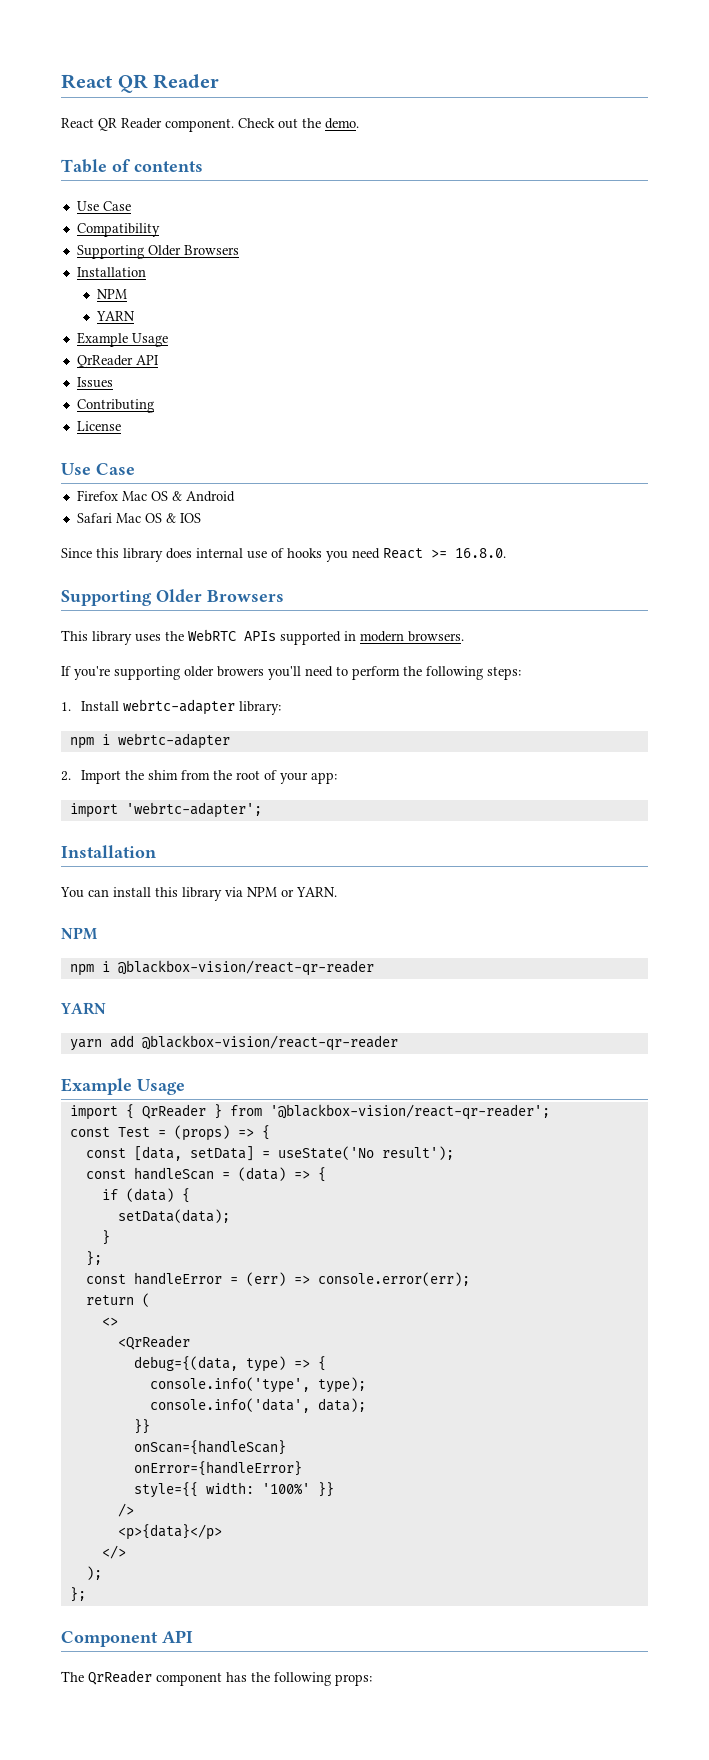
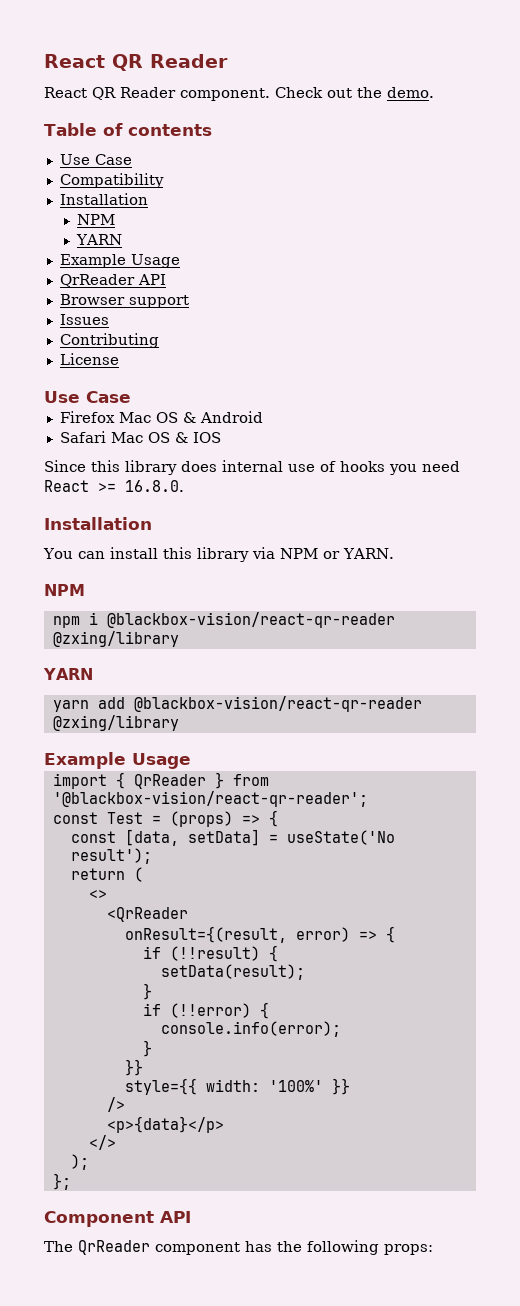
[76,245,239,259] // Supporting Older Browsers -> (164, 180) none
(159, 360) none -> [59,294,189,308] // Browser support
[61,589,284,606] [61,629,464,645] [61,666,521,680] [61,699,281,715] [69,733,230,749] [61,770,337,784] [69,802,262,818] // Supporting Older Browsers // This library uses the WebRTC APIs supported in modern browsers. // If you're supporting older browers you'll need to perform the following steps: // 1. Install webrtc-adapter library: // npm i webrtc-adapter // 2. Import the shim from the root of your app: // import 'webrtc-adapter'; -> (184, 486) none
(374, 968) none -> [52,631,179,647] @zxing/library
(398, 1043) none -> [52,715,179,731] @zxing/library
[85,1167,326,1182] [101,1188,190,1203] [117,1209,230,1223] [101,1230,110,1245] [85,1251,102,1266] [85,1272,470,1286] // const handleScan = (data) => { // if (data) { // setData(data); // } // }; // const handleError = (err) => console.error(err); -> (152, 856) none
[133,1356,326,1372] [149,1377,366,1393] [149,1398,366,1413] [133,1419,150,1434] [133,1440,286,1455] [133,1461,302,1476] debug={(data, type) => { // console.info('type', type); // console.info('data', data); // }} // onScan={handleScan} // onError={handleError} -> [124,926,395,943] [142,945,278,962] [160,964,305,980] [142,983,152,1000] [142,1002,269,1019] [160,1021,341,1037] [142,1040,152,1057] [124,1059,143,1076] onResult={(result, error) => { // if (!!result) { // setData(result); // } // if (!!error) { // console.info(error); // } // }}

